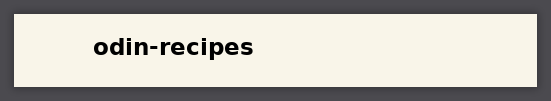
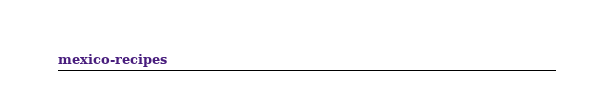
[93,38,254,60] odin-recipes -> [58,54,167,67] mexico-recipes

